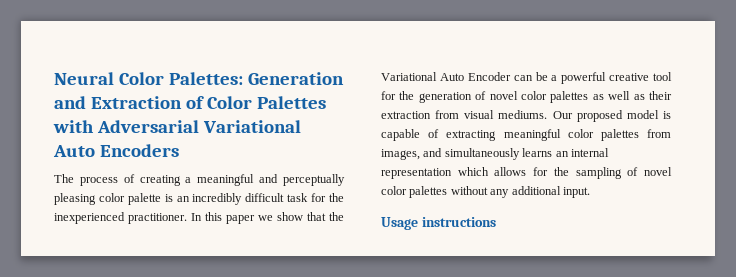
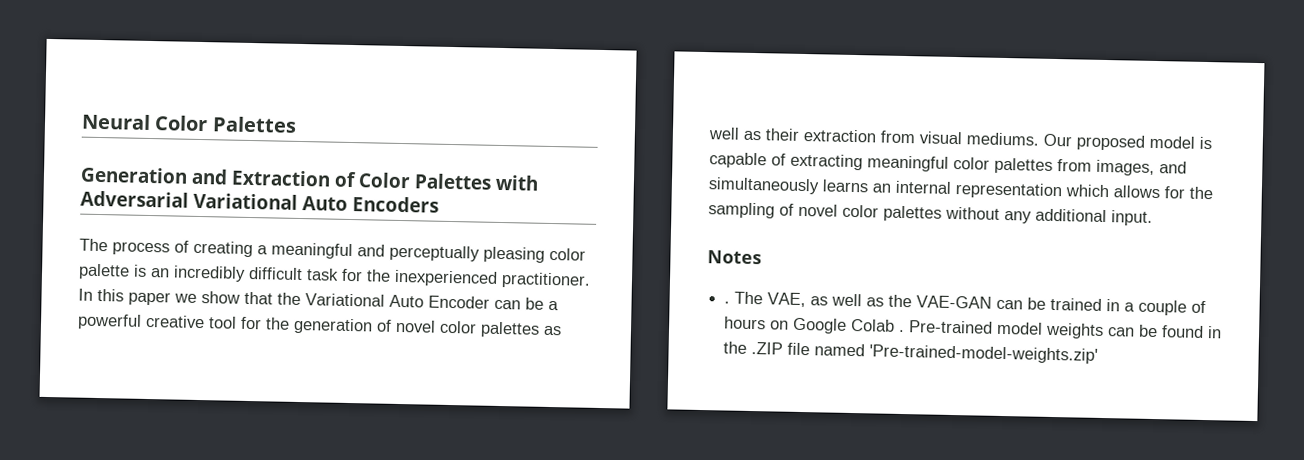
[168,72,243,85] Palettes: -> [211,116,297,133] Palettes //
[381,217,496,230] Usage instructions -> [707,250,762,265] [724,291,1207,316] [724,316,1223,340] [723,341,1099,364] Notes // . The VAE, as well as the VAE-GAN can be trained in a couple of hours on Google Colab . Pre-trained model weights can be found in the .ZIP file named 'Pre-trained-model-weights.zip'

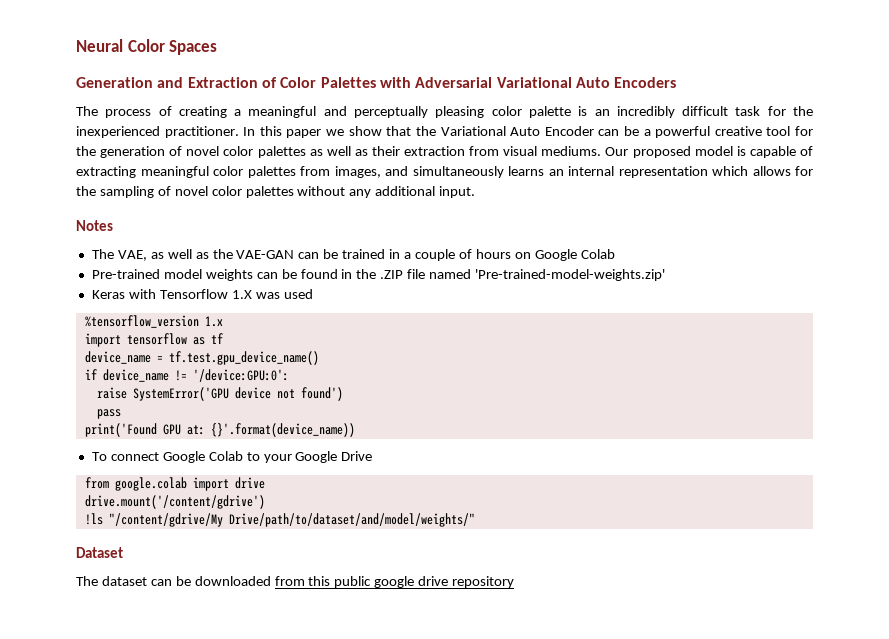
[211,116,297,133] Palettes -> [169,40,218,55] Spaces
[724,301,731,304] . -> (113, 225) none
[899,329,906,333] . -> (615, 254) //
(1099, 354) none -> [91,289,313,299] [84,315,223,328] [84,333,223,347] [84,351,319,365] [84,369,289,382] [96,387,343,401] [96,409,121,419] [84,423,355,437] [91,451,373,463] [84,477,265,491] [84,495,265,509] [84,513,475,527] [76,547,123,558] [76,576,515,588] // Keras with Tensorflow 1.X was used // %tensorflow_version 1.x // import tensorflow as tf // device_name = tf.test.gpu_device_name() // if device_name != '/device:GPU:0': // raise SystemError('GPU device not found') // pass // print('Found GPU at: {}'.format(device_name)) // To connect Google Colab to your Google Drive // from google.colab import drive // drive.mount('/content/gdrive') // !ls "/content/gdrive/My Drive/path/to/dataset/and/model/weights/" // Dataset // The dataset can be downloaded from this public google drive repository

